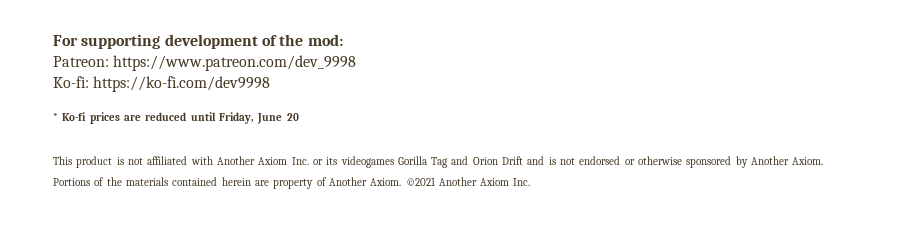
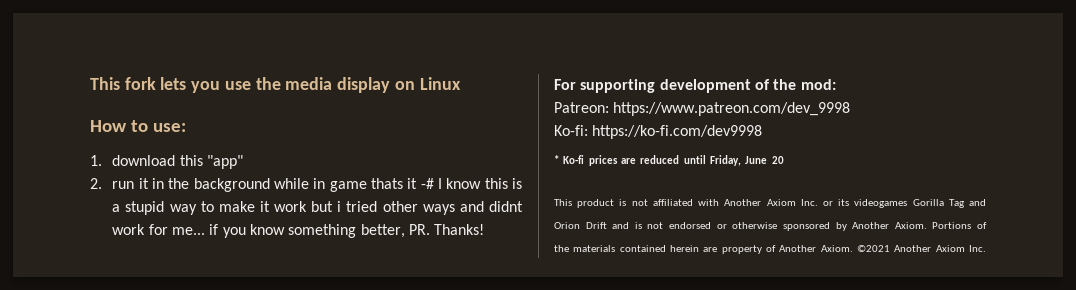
(53, 40) none -> [90,77,461,93] [90,120,186,132] [90,155,243,169] [90,178,523,192] [112,201,523,215] [112,224,485,238] This fork lets you use the media display on Linux // How to use: // 1. download this "app" // 2. run it in the background while in game thats it -# I know this is a stupid way to make it work but i tried other ways and didnt work for me... if you know something better, PR. Thanks! //

